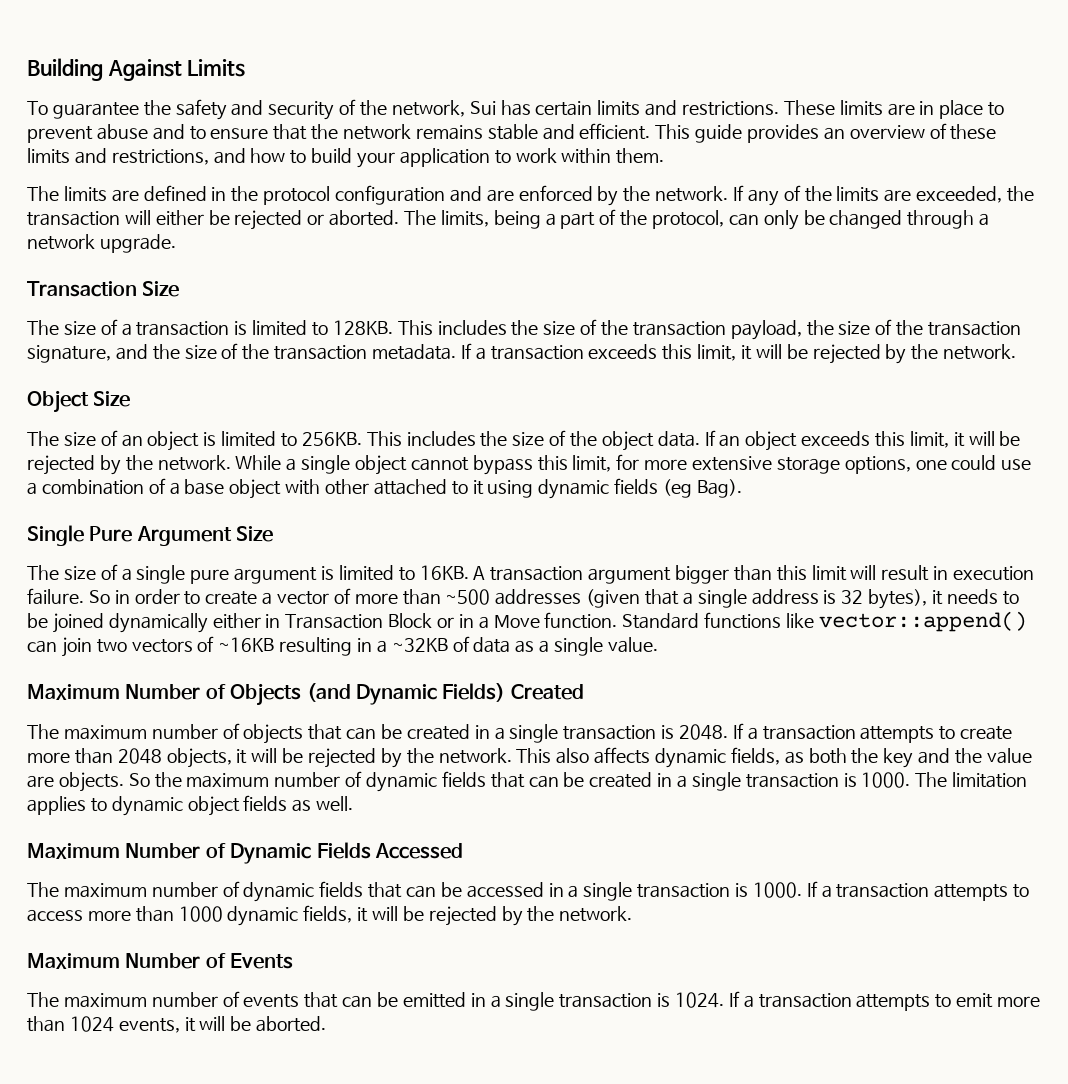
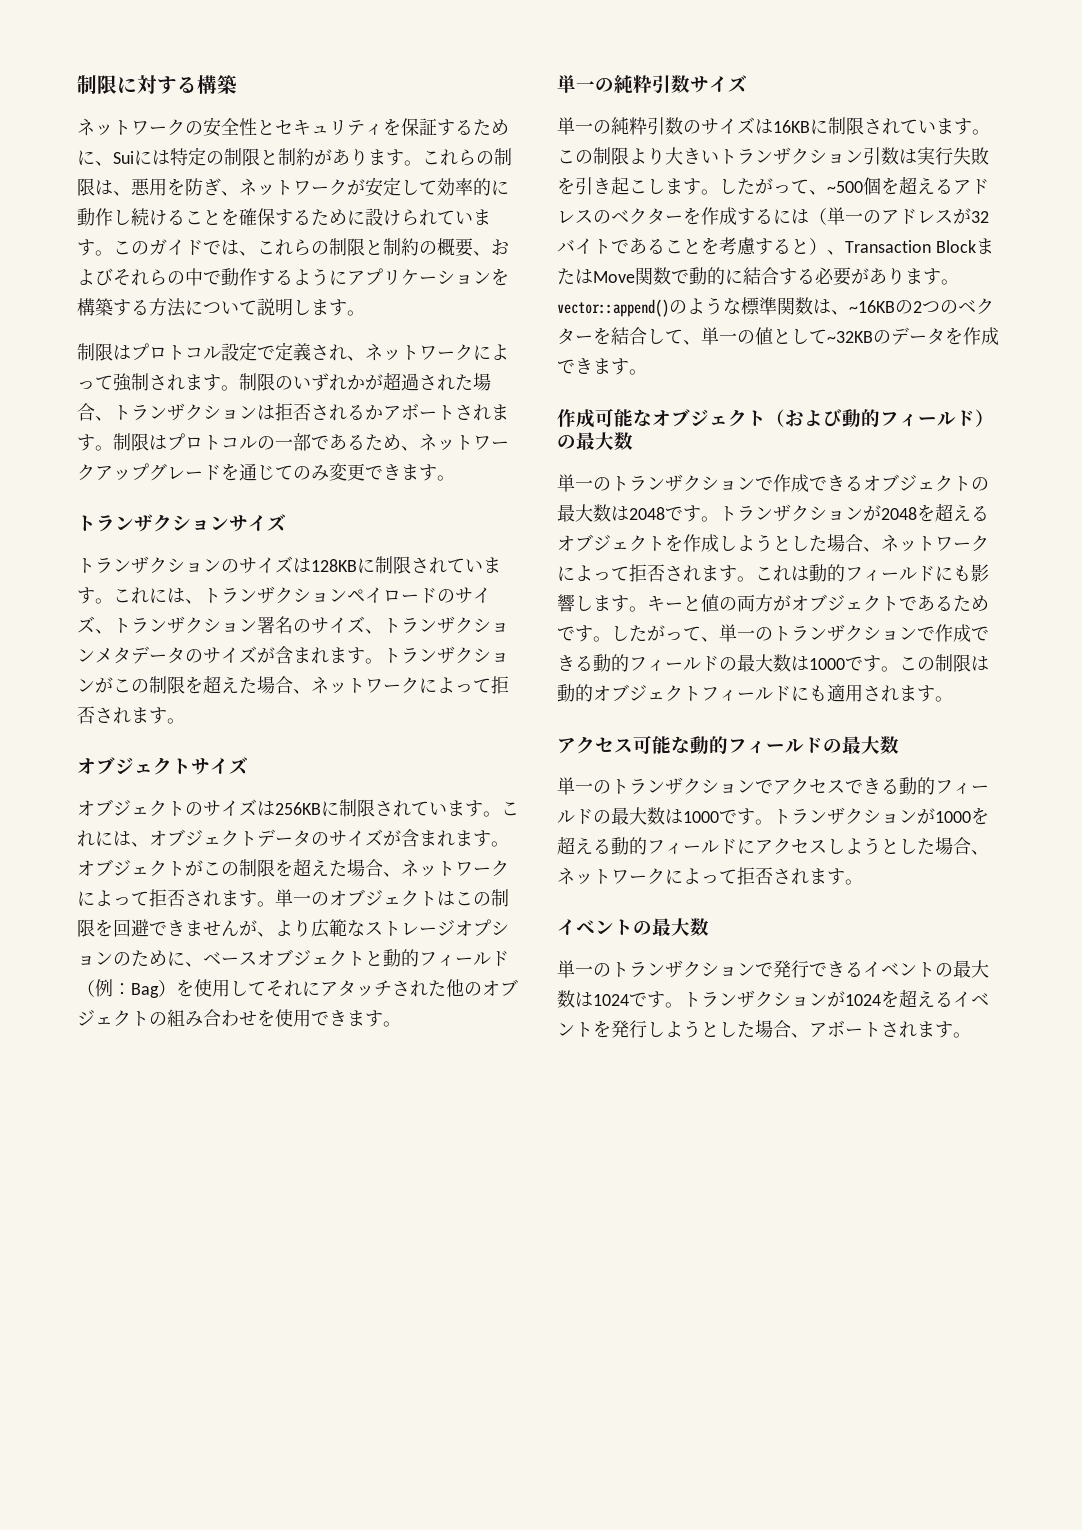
[27,58,246,81] [27,99,1005,120] [27,123,997,143] [27,148,665,168] [27,185,1035,206] [27,209,990,230] [27,234,176,253] [27,281,180,297] [27,319,1022,340] [27,343,1017,364] [27,390,131,413] [27,430,1021,451] [27,454,1032,475] [27,478,742,499] [27,525,274,546] [27,564,1035,584] [27,588,1019,609] [27,611,1027,633] [27,636,658,657] [27,683,584,706] [27,723,1013,744] [27,747,1032,768] [27,771,1028,792] [27,795,354,816] [27,842,463,864] [27,881,1030,902] [27,905,633,926] [27,953,294,969] [27,991,1041,1011] [27,1016,327,1033] Building Against Limits // To guarantee the safety and security of the network, Sui has certain limits and restrictions. These limits are in place to prevent abuse and to ensure that the network remains stable and efficient. This guide provides an overview of these limits and restrictions, and how to build your application to work within them. // The limits are defined in the protocol configuration and are enforced by the network. If any of the limits are exceeded, the transaction will either be rejected or aborted. The limits, being a part of the protocol, can only be changed through a network upgrade. // Transaction Size // The size of a transaction is limited to 128KB. This includes the size of the transaction payload, the size of the transaction signature, and the size of the transaction metadata. If a transaction exceeds this limit, it will be rejected by the network. // Object Size // The size of an object is limited to 256KB. This includes the size of the object data. If an object exceeds this limit, it will be rejected by the network. While a single object cannot bypass this limit, for more extensive storage options, one could use a combination of a base object with other attached to it using dynamic fields (eg Bag). // Single Pure Argument Size // The size of a single pure argument is limited to 16KB. A transaction argument bigger than this limit will result in execution failure. So in order to create a vector of more than ~500 addresses (given that a single address is 32 bytes), it needs to be joined dynamically either in Transaction Block or in a Move function. Standard functions like vector::append() can join two vectors of ~16KB resulting in a ~32KB of data as a single value. // Maximum Number of Objects (and Dynamic Fields) Created // The maximum number of objects that can be created in a single transaction is 2048. If a transaction attempts to create more than 2048 objects, it will be rejected by the network. This also affects dynamic fields, as both the key and the value are objects. So the maximum number of dynamic fields that can be created in a single transaction is 1000. The limitation applies to dynamic object fields as well. // Maximum Number of Dynamic Fields Accessed // The maximum number of dynamic fields that can be accessed in a single transaction is 1000. If a transaction attempts to access more than 1000 dynamic fields, it will be rejected by the network. // Maximum Number of Events // The maximum number of events that can be emitted in a single transaction is 1024. If a transaction attempts to emit more than 1024 events, it will be aborted. -> [77,75,237,94] [77,117,509,137] [77,147,512,166] [77,177,509,197] [77,208,491,226] [77,238,509,257] [77,268,509,286] [77,298,365,317] [77,342,509,361] [77,372,491,392] [77,403,509,421] [77,433,509,451] [77,463,455,481] [77,514,286,532] [77,556,501,574] [77,586,491,604] [77,616,509,634] [77,646,509,664] [77,675,509,694] [77,706,185,724] [77,757,248,775] [77,799,519,817] [77,829,509,847] [77,858,509,877] [77,889,509,907] [77,919,509,938] [77,949,509,967] [77,979,518,998] [77,1009,401,1027] [557,75,747,94] [557,117,990,135] [557,147,989,165] [557,176,989,195] [557,207,989,225] [557,237,994,255] [557,267,959,286] [557,297,994,317] [557,327,999,345] [557,358,647,375] [557,408,994,428] [557,432,633,450] [557,474,989,492] [557,503,989,522] [557,534,989,552] [557,564,989,582] [557,594,989,612] [557,624,989,642] [557,654,989,672] [557,684,953,702] [557,735,899,755] [557,777,989,795] [557,807,989,825] [557,836,989,855] [557,867,863,885] [557,918,709,936] [557,960,989,978] [557,989,989,1008] [557,1020,971,1038] 制限に対する構築 // ネットワークの安全性とセキュリティを保証するために、Suiには特定の制限と制約があります。これらの制限は、悪用を防ぎ、ネットワークが安定して効率的に動作し続けることを確保するために設けられています。このガイドでは、これらの制限と制約の概要、およびそれらの中で動作するようにアプリケーションを構築する方法について説明します。 // 制限はプロトコル設定で定義され、ネットワークによって強制されます。制限のいずれかが超過された場合、トランザクションは拒否されるかアボートされます。制限はプロトコルの一部であるため、ネットワークアップグレードを通じてのみ変更できます。 // トランザクションサイズ // トランザクションのサイズは128KBに制限されています。これには、トランザクションペイロードのサイズ、トランザクション署名のサイズ、トランザクションメタデータのサイズが含まれます。トランザクションがこの制限を超えた場合、ネットワークによって拒否されます。 // オブジェクトサイズ // オブジェクトのサイズは256KBに制限されています。これには、オブジェクトデータのサイズが含まれます。オブジェクトがこの制限を超えた場合、ネットワークによって拒否されます。単一のオブジェクトはこの制限を回避できませんが、より広範なストレージオプションのために、ベースオブジェクトと動的フィールド（例：Bag）を使用してそれにアタッチされた他のオブジェクトの組み合わせを使用できます。 // 単一の純粋引数サイズ // 単一の純粋引数のサイズは16KBに制限されています。この制限より大きいトランザクション引数は実行失敗を引き起こします。したがって、~500個を超えるアドレスのベクターを作成するには（単一のアドレスが32バイトであることを考慮すると）、Transaction BlockまたはMove関数で動的に結合する必要があります。vector::append()のような標準関数は、~16KBの2つのベクターを結合して、単一の値として~32KBのデータを作成できます。 // 作成可能なオブジェクト（および動的フィールド）の最大数 // 単一のトランザクションで作成できるオブジェクトの最大数は2048です。トランザクションが2048を超えるオブジェクトを作成しようとした場合、ネットワークによって拒否されます。これは動的フィールドにも影響します。キーと値の両方がオブジェクトであるためです。したがって、単一のトランザクションで作成できる動的フィールドの最大数は1000です。この制限は動的オブジェクトフィールドにも適用されます。 // アクセス可能な動的フィールドの最大数 // 単一のトランザクションでアクセスできる動的フィールドの最大数は1000です。トランザクションが1000を超える動的フィールドにアクセスしようとした場合、ネットワークによって拒否されます。 // イベントの最大数 // 単一のトランザクションで発行できるイベントの最大数は1024です。トランザクションが1024を超えるイベントを発行しようとした場合、アボートされます。

